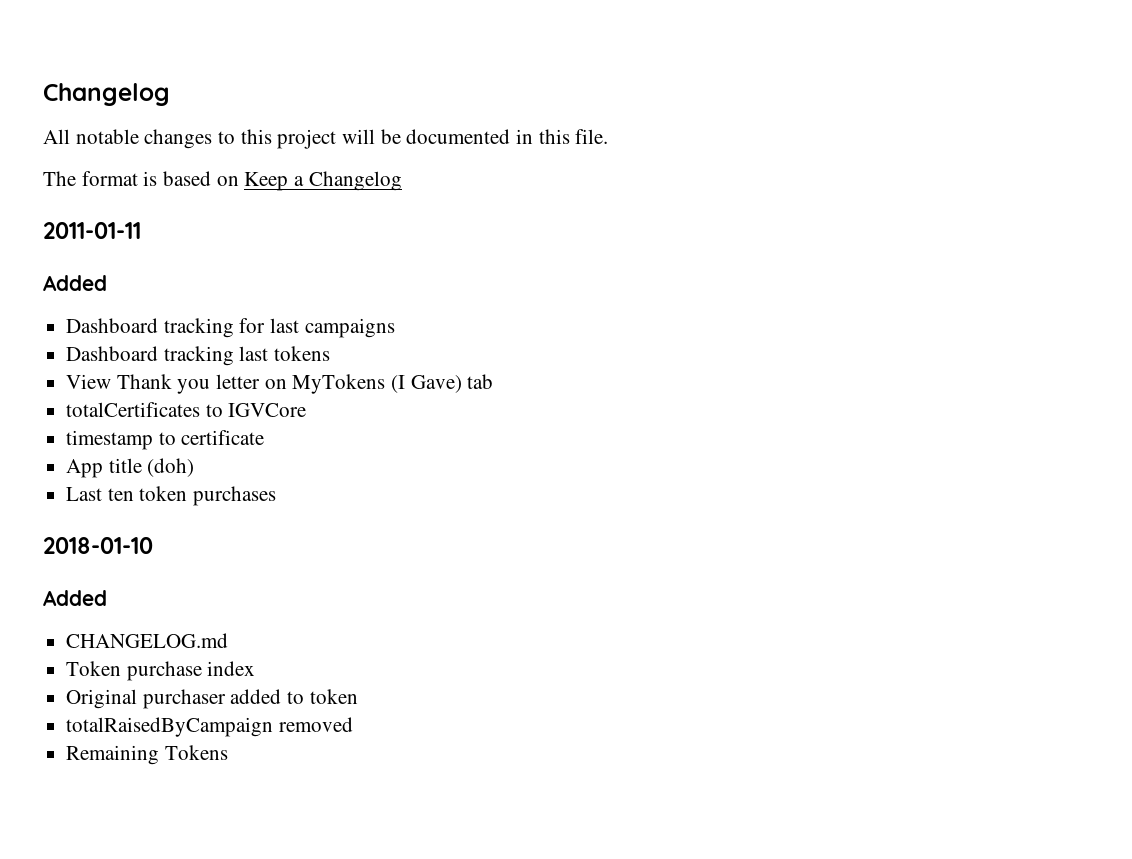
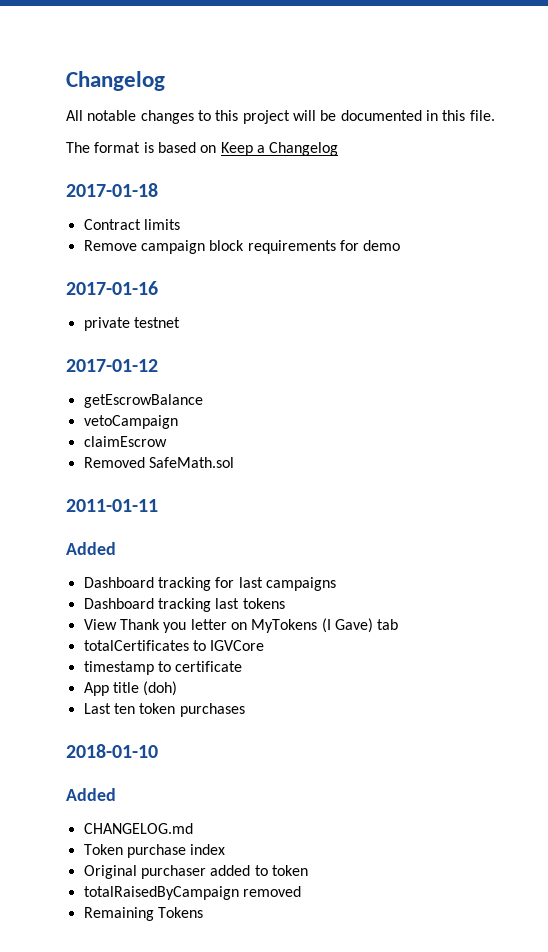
(402, 181) none -> [66,183,158,197] [83,219,180,230] [83,240,401,254] [66,281,158,295] [83,317,180,331] [66,359,158,372] [83,394,203,408] [83,415,178,429] [83,436,167,447] [83,457,234,468] // 2017-01-18 // Contract limits // Remove campaign block requirements for demo // 2017-01-16 // private testnet // 2017-01-12 // getEscrowBalance // vetoCampaign // claimEscrow // Removed SafeMath.sol

